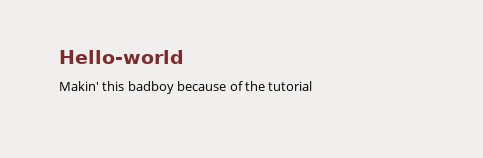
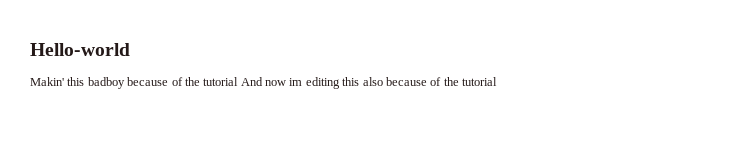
(313, 86) none -> [240,77,497,89] And now im editing this also because of the tutorial

